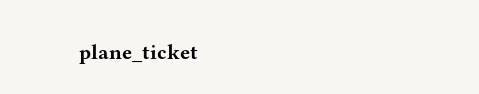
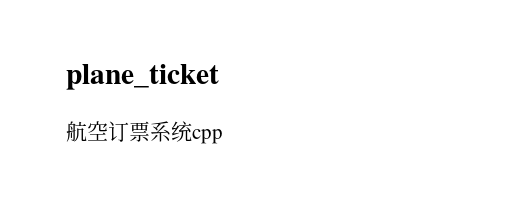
(198, 54) none -> [66,121,223,144] // 航空订票系统cpp

